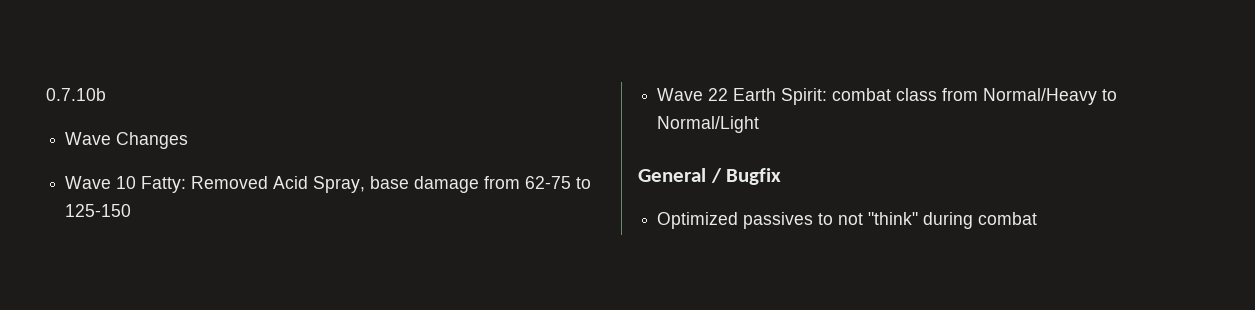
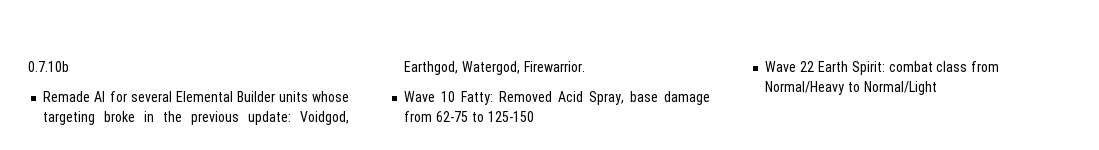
[65,132,189,149] Wave Changes -> [43,91,349,102] [43,111,350,125] [404,61,585,75] Remade AI for several Elemental Builder units whose targeting broke in the previous update: Voidgod, Earthgod, Watergod, Firewarrior.
[638,168,782,185] [657,212,1038,229] // General / Bugfix // Optimized passives to not "think" during combat -> (937, 88) none

